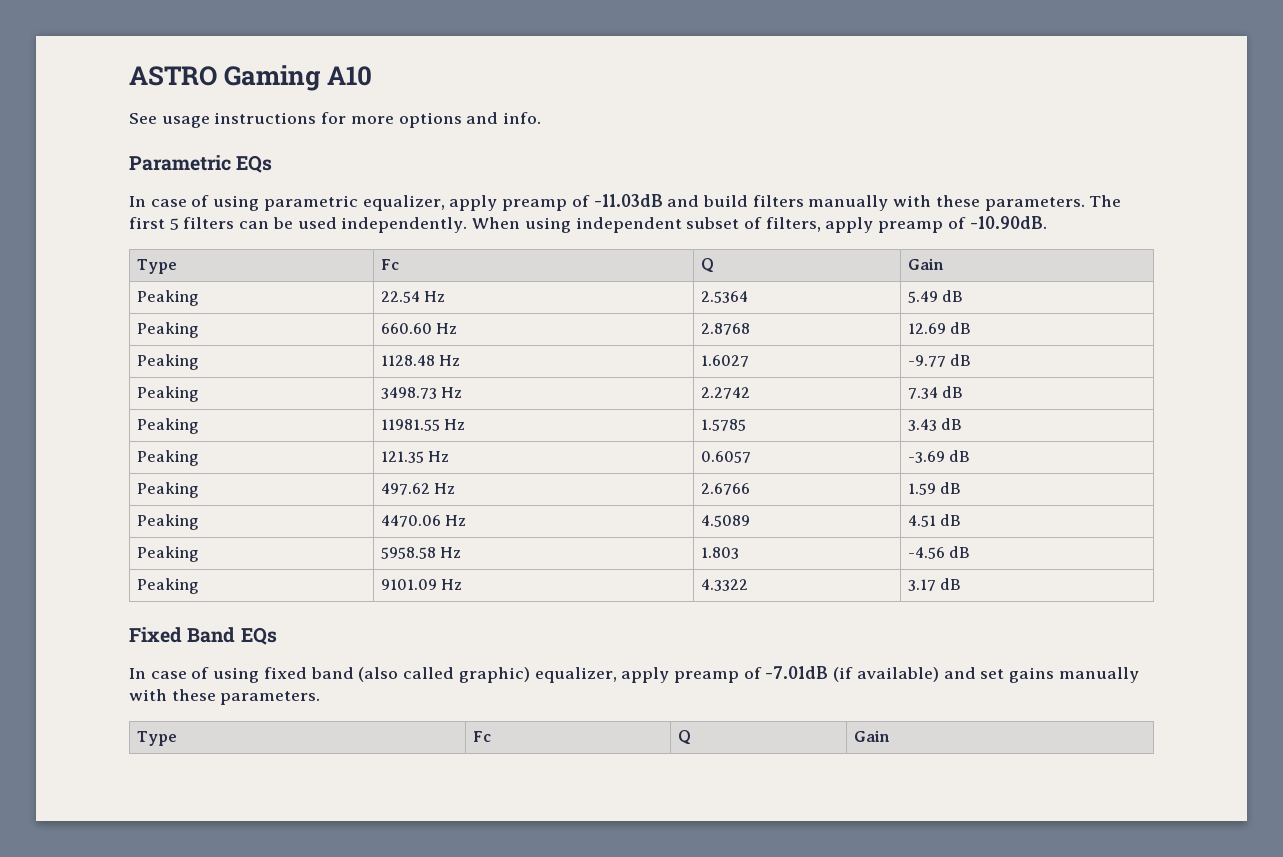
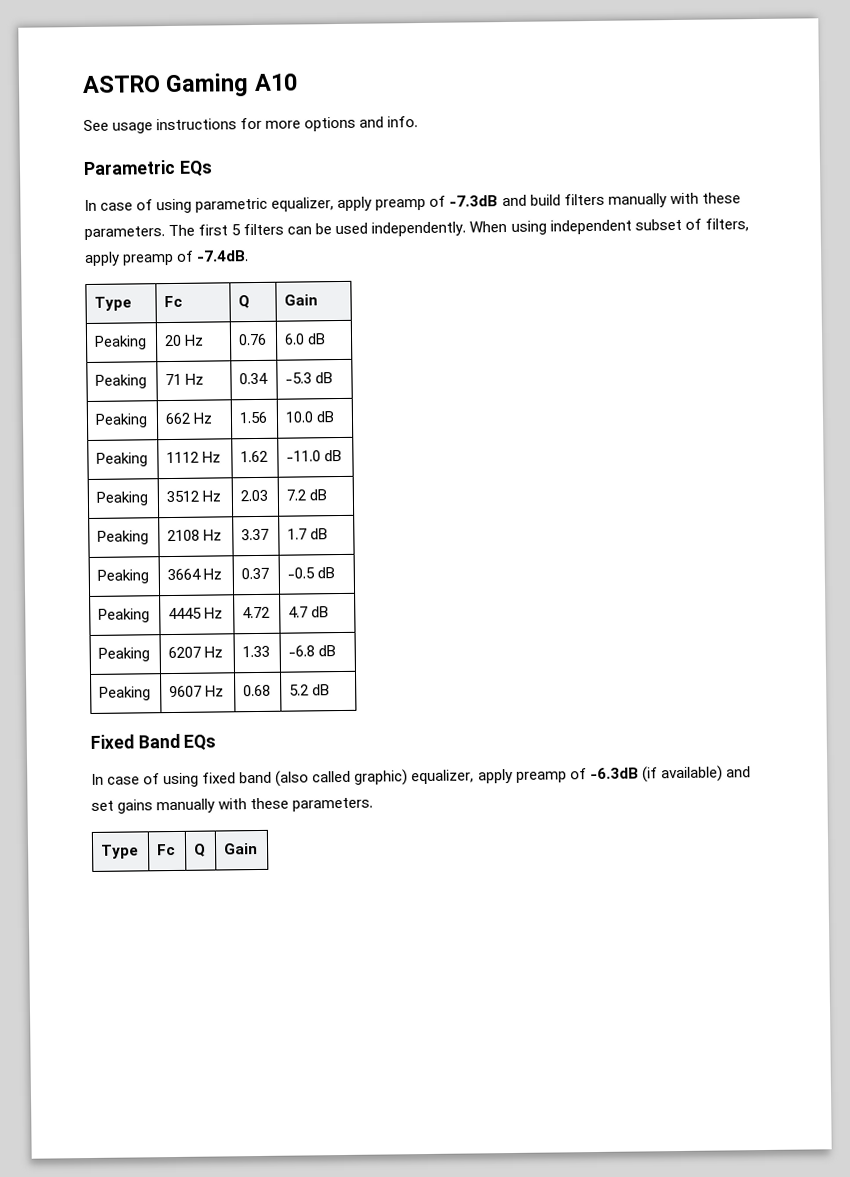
[593,194,663,207] -11.03dB -> [449,195,499,207] -7.3dB
[969,216,1047,229] -10.90dB. -> [196,250,250,262] -7.4dB.
[380,291,446,303] [700,291,748,303] [907,290,964,303] [136,322,199,338] [380,323,458,334] [700,323,750,335] [907,322,972,334] [136,354,199,370] [380,355,461,366] [700,355,749,367] [907,354,972,367] [136,386,199,402] [380,387,463,399] [700,387,750,399] [907,386,964,399] [136,418,199,434] [380,419,466,431] [700,419,746,431] [907,418,963,431] [136,450,199,466] [380,451,450,463] [700,451,751,463] [907,450,971,463] [136,482,199,498] [380,483,456,495] [700,483,750,495] [907,482,962,495] [136,514,199,530] [380,515,467,527] [700,515,750,527] [907,514,962,527] [136,546,199,562] [380,547,462,559] [700,547,739,559] [907,546,971,559] [136,578,199,594] [380,579,463,590] [700,579,748,591] [907,579,936,591] 22.54 Hz | 2.5364 | 5.49 dB // Peaking | 660.60 Hz | 2.8768 | 12.69 dB // Peaking | 1128.48 Hz | 1.6027 | -9.77 dB // Peaking | 3498.73 Hz | 2.2742 | 7.34 dB // Peaking | 11981.55 Hz | 1.5785 | 3.43 dB // Peaking | 121.35 Hz | 0.6057 | -3.69 dB // Peaking | 497.62 Hz | 2.6766 | 1.59 dB // Peaking | 4470.06 Hz | 4.5089 | 4.51 dB // Peaking | 5958.58 Hz | 1.803 | -4.56 dB // Peaking | 9101.09 Hz | 4.3322 | 3.17 -> [164,334,205,347] [238,333,268,346] [284,333,327,345] [95,374,148,389] [165,373,205,386] [239,372,269,385] [285,372,334,384] [95,413,149,428] [165,412,214,425] [239,411,269,424] [285,411,336,423] [96,452,149,467] [166,451,222,464] [240,450,269,463] [286,449,343,462] [96,491,149,506] [166,490,222,503] [240,489,269,502] [286,489,328,501] [97,530,150,545] [167,529,223,542] [241,528,270,541] [287,528,329,540] [97,569,150,584] [167,568,223,581] [241,567,270,580] [287,567,336,579] [98,608,151,623] [168,607,224,620] [242,606,271,619] [288,606,330,618] [98,647,151,662] [168,646,224,659] [242,645,271,658] [288,645,337,657] [99,686,152,701] [169,685,225,698] [243,684,272,697] [289,684,310,696] 20 Hz | 0.76 | 6.0 dB // Peaking | 71 Hz | 0.34 | -5.3 dB // Peaking | 662 Hz | 1.56 | 10.0 dB // Peaking | 1112 Hz | 1.62 | -11.0 dB // Peaking | 3512 Hz | 2.03 | 7.2 dB // Peaking | 2108 Hz | 3.37 | 1.7 dB // Peaking | 3664 Hz | 0.37 | -0.5 dB // Peaking | 4445 Hz | 4.72 | 4.7 dB // Peaking | 6207 Hz | 1.33 | -6.8 dB // Peaking | 9607 Hz | 0.68 | 5.2
[765,666,829,679] -7.01dB -> [589,767,639,780] -6.3dB

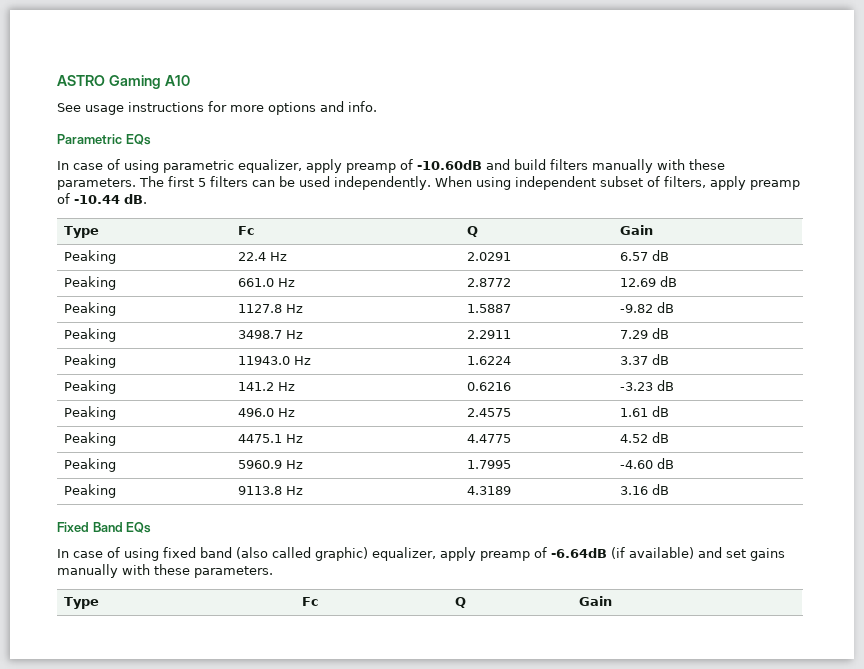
[449,195,499,207] -7.3dB -> [417,160,482,170] -10.60dB
[196,250,250,262] -7.4dB. -> [74,194,147,204] -10.44 dB.
[164,334,205,347] [238,333,268,346] [284,333,327,345] [95,374,148,389] [165,373,205,386] [239,372,269,385] [285,372,334,384] [95,413,149,428] [165,412,214,425] [239,411,269,424] [285,411,336,423] [96,452,149,467] [166,451,222,464] [240,450,269,463] [286,449,343,462] [96,491,149,506] [166,490,222,503] [240,489,269,502] [286,489,328,501] [97,530,150,545] [167,529,223,542] [241,528,270,541] [287,528,329,540] [97,569,150,584] [167,568,223,581] [241,567,270,580] [287,567,336,579] [98,608,151,623] [168,607,224,620] [242,606,271,619] [288,606,330,618] [98,647,151,662] [168,646,224,659] [242,645,271,658] [288,645,337,657] [99,686,152,701] [169,685,225,698] [243,684,272,697] [289,684,310,696] 20 Hz | 0.76 | 6.0 dB // Peaking | 71 Hz | 0.34 | -5.3 dB // Peaking | 662 Hz | 1.56 | 10.0 dB // Peaking | 1112 Hz | 1.62 | -11.0 dB // Peaking | 3512 Hz | 2.03 | 7.2 dB // Peaking | 2108 Hz | 3.37 | 1.7 dB // Peaking | 3664 Hz | 0.37 | -0.5 dB // Peaking | 4445 Hz | 4.72 | 4.7 dB // Peaking | 6207 Hz | 1.33 | -6.8 dB // Peaking | 9607 Hz | 0.68 | 5.2 -> [238,252,288,261] [467,252,512,261] [620,250,670,261] [64,276,117,290] [238,278,296,287] [467,278,512,287] [620,276,678,287] [64,302,117,316] [238,304,304,313] [467,304,512,313] [620,302,675,313] [64,328,117,342] [238,330,304,339] [467,330,512,339] [620,328,670,339] [64,354,117,368] [238,356,312,365] [467,356,512,365] [620,354,670,365] [64,380,117,394] [238,382,296,391] [467,382,512,391] [620,380,675,391] [64,406,117,420] [238,408,296,417] [467,408,512,417] [620,406,670,417] [64,432,117,446] [238,434,304,443] [467,434,512,443] [620,432,670,443] [64,458,117,472] [238,460,304,469] [467,460,512,469] [620,458,675,469] [64,484,117,498] [238,486,304,495] [467,486,512,495] [620,486,649,495] 22.4 Hz | 2.0291 | 6.57 dB // Peaking | 661.0 Hz | 2.8772 | 12.69 dB // Peaking | 1127.8 Hz | 1.5887 | -9.82 dB // Peaking | 3498.7 Hz | 2.2911 | 7.29 dB // Peaking | 11943.0 Hz | 1.6224 | 3.37 dB // Peaking | 141.2 Hz | 0.6216 | -3.23 dB // Peaking | 496.0 Hz | 2.4575 | 1.61 dB // Peaking | 4475.1 Hz | 4.4775 | 4.52 dB // Peaking | 5960.9 Hz | 1.7995 | -4.60 dB // Peaking | 9113.8 Hz | 4.3189 | 3.16
[589,767,639,780] -6.3dB -> [551,548,607,558] -6.64dB

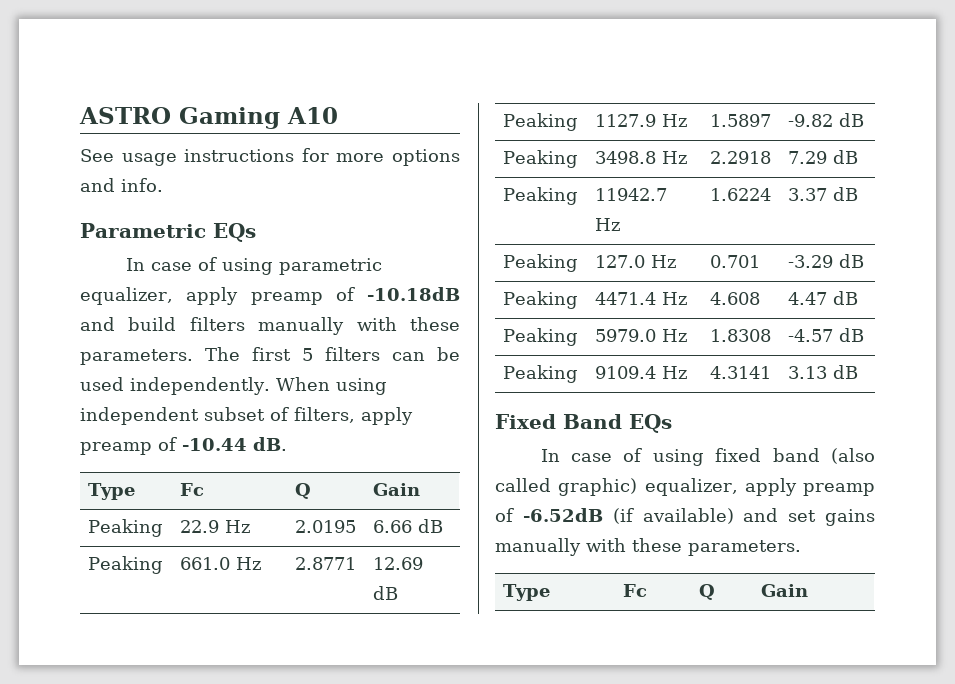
[417,160,482,170] -10.60dB -> [367,287,460,301] -10.18dB
[238,252,288,261] [467,252,512,261] [620,252,649,261] 22.4 Hz | 2.0291 | 6.57 -> [180,520,251,533] [295,520,357,533] [373,520,413,533] 22.9 Hz | 2.0195 | 6.66
[467,278,512,287] 2.8772 -> [295,557,357,570] 2.8771
[238,304,304,313] [467,304,512,313] 1127.8 Hz | 1.5887 -> [595,114,688,127] [710,114,772,127] 1127.9 Hz | 1.5897
[238,330,304,339] [467,330,512,339] 3498.7 Hz | 2.2911 -> [595,151,688,164] [710,151,772,164] 3498.8 Hz | 2.2918
[238,356,291,365] 11943.0 -> [595,188,668,201] 11942.7
[238,382,296,391] [467,382,512,391] [620,380,675,391] [64,406,117,420] [238,408,296,417] [467,408,512,417] [620,406,670,417] [64,432,117,446] [238,434,304,443] [467,434,512,443] [620,432,670,443] [64,458,117,472] [238,460,304,469] [467,460,512,469] [620,458,675,469] [64,484,117,498] [238,486,304,495] [467,486,512,495] [620,486,649,495] 141.2 Hz | 0.6216 | -3.23 dB // Peaking | 496.0 Hz | 2.4575 | 1.61 dB // Peaking | 4475.1 Hz | 4.4775 | 4.52 dB // Peaking | 5960.9 Hz | 1.7995 | -4.60 dB // Peaking | 9113.8 Hz | 4.3189 | 3.16 -> [595,255,677,268] [710,255,761,268] [788,254,865,268] [503,291,579,309] [595,292,688,305] [710,292,761,305] [788,291,859,305] [503,328,579,346] [595,329,688,342] [710,329,772,342] [788,328,865,342] [503,365,579,383] [595,366,688,379] [710,366,772,379] [788,366,828,379] 127.0 Hz | 0.701 | -3.29 dB // Peaking | 4471.4 Hz | 4.608 | 4.47 dB // Peaking | 5979.0 Hz | 1.8308 | -4.57 dB // Peaking | 9109.4 Hz | 4.3141 | 3.13
[551,548,607,558] -6.64dB -> [522,508,603,522] -6.52dB

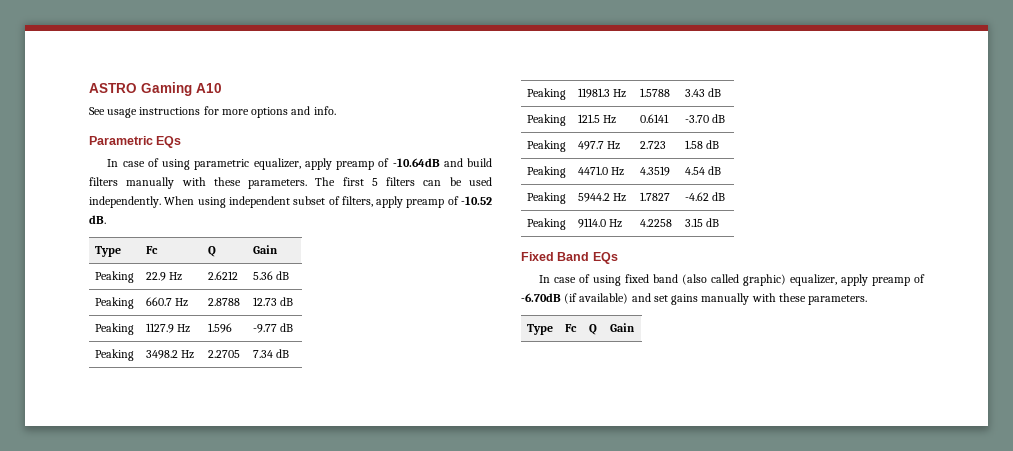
[367,287,460,301] -10.18dB -> [392,158,440,167] -10.64dB
[182,438,247,451] -10.44 -> [461,196,492,205] -10.52
[295,520,357,533] [373,519,444,533] [88,556,164,574] [180,557,262,570] [295,557,357,570] [373,557,424,570] 2.0195 | 6.66 dB // Peaking | 661.0 Hz | 2.8771 | 12.69 -> [207,271,238,280] [252,271,290,280] [94,297,134,309] [145,297,189,307] [207,298,240,306] [252,297,277,306] 2.6212 | 5.36 dB // Peaking | 660.7 Hz | 2.8788 | 12.73
[710,114,772,127] [788,113,865,127] [503,150,579,168] [595,151,688,164] [710,151,772,164] [788,150,859,164] [503,187,579,205] [595,188,668,201] [595,218,621,231] [710,188,772,201] [788,187,859,201] [503,254,579,272] [595,255,677,268] [710,255,761,268] [788,254,865,268] [503,291,579,309] [595,292,688,305] [710,292,761,305] [788,291,859,305] [503,328,579,346] [595,329,688,342] [710,329,772,342] [788,328,865,342] [503,365,579,383] [595,366,688,379] [710,366,772,379] [788,366,828,379] 1.5897 | -9.82 dB // Peaking | 3498.8 Hz | 2.2918 | 7.29 dB // Peaking | 11942.7 Hz | 1.6224 | 3.37 dB // Peaking | 127.0 Hz | 0.701 | -3.29 dB // Peaking | 4471.4 Hz | 4.608 | 4.47 dB // Peaking | 5979.0 Hz | 1.8308 | -4.57 dB // Peaking | 9109.4 Hz | 4.3141 | 3.13 -> [207,323,232,333] [252,323,294,333] [94,349,134,361] [145,350,195,359] [207,350,240,358] [252,349,290,358] [526,88,566,100] [577,88,627,98] [639,88,670,97] [684,88,722,97] [526,114,566,126] [577,114,617,124] [639,114,669,123] [684,114,726,123] [526,140,566,152] [577,141,621,150] [639,141,666,149] [684,140,720,149] [526,166,566,178] [577,166,625,176] [639,166,670,176] [684,166,722,175] [526,192,566,204] [577,193,627,202] [639,192,670,201] [684,192,726,201] [526,218,566,230] [577,218,623,228] [639,219,672,227] [684,218,703,227] 1.596 | -9.77 dB // Peaking | 3498.2 Hz | 2.2705 | 7.34 dB // Peaking | 11981.3 Hz | 1.5788 | 3.43 dB // Peaking | 121.5 Hz | 0.6141 | -3.70 dB // Peaking | 497.7 Hz | 2.723 | 1.58 dB // Peaking | 4471.0 Hz | 4.3519 | 4.54 dB // Peaking | 5944.2 Hz | 1.7827 | -4.62 dB // Peaking | 9114.0 Hz | 4.2258 | 3.15
[522,508,603,522] -6.52dB -> [521,293,561,302] -6.70dB

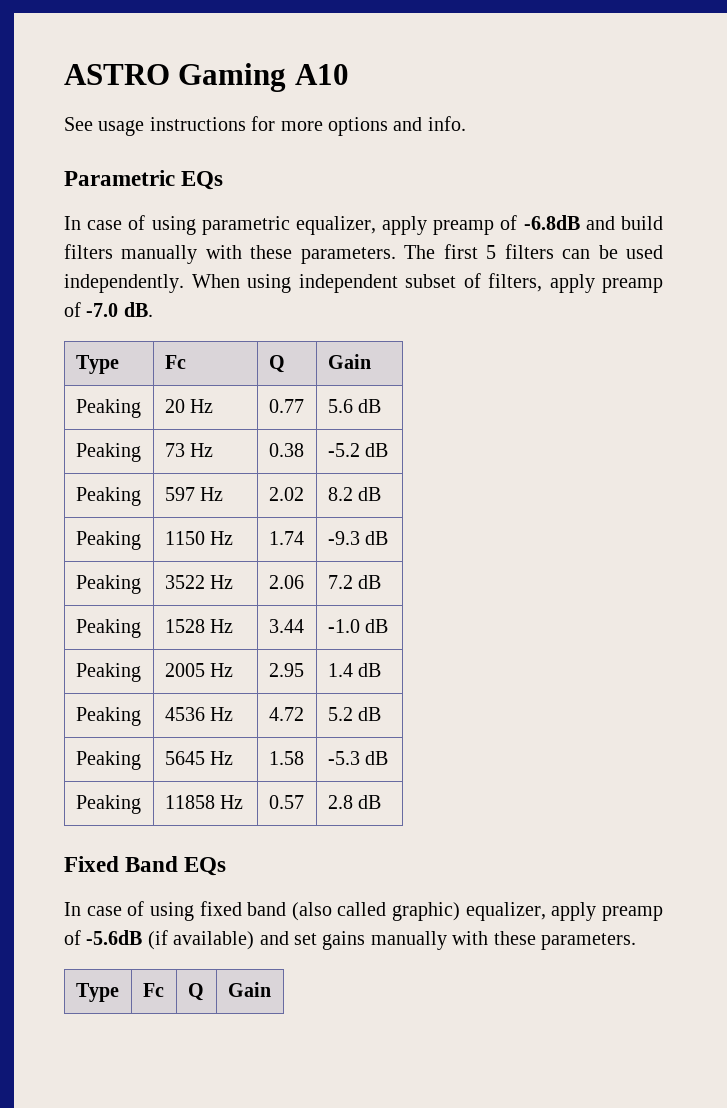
[392,158,440,167] -10.64dB -> [523,215,580,230] -6.8dB
[461,196,492,205] -10.52 -> [86,303,119,317] -7.0
[145,272,183,281] [207,271,238,280] [252,271,290,280] [94,297,134,309] [145,297,189,307] [207,298,240,306] [252,297,294,306] [94,323,134,335] [145,323,191,333] [207,323,232,333] [252,323,294,333] [94,349,134,361] [145,350,195,359] [207,350,240,358] [252,349,290,358] [526,88,566,100] [577,88,627,98] [639,88,670,97] [684,88,722,97] [526,114,566,126] [577,114,617,124] [639,114,669,123] [684,114,726,123] [526,140,566,152] [577,141,621,150] [639,141,666,149] [684,140,720,149] [526,166,566,178] [577,166,625,176] [639,166,670,176] [684,166,722,175] [526,192,566,204] [577,193,627,202] [639,192,670,201] [684,192,726,201] [526,218,566,230] [577,218,623,228] [639,219,672,227] [684,218,703,227] 22.9 Hz | 2.6212 | 5.36 dB // Peaking | 660.7 Hz | 2.8788 | 12.73 dB // Peaking | 1127.9 Hz | 1.596 | -9.77 dB // Peaking | 3498.2 Hz | 2.2705 | 7.34 dB // Peaking | 11981.3 Hz | 1.5788 | 3.43 dB // Peaking | 121.5 Hz | 0.6141 | -3.70 dB // Peaking | 497.7 Hz | 2.723 | 1.58 dB // Peaking | 4471.0 Hz | 4.3519 | 4.54 dB // Peaking | 5944.2 Hz | 1.7827 | -4.62 dB // Peaking | 9114.0 Hz | 4.2258 | 3.15 -> [164,399,213,413] [268,399,304,413] [327,399,381,413] [75,443,141,462] [164,443,213,457] [268,443,304,457] [327,443,388,457] [75,487,141,506] [164,487,223,501] [268,487,304,501] [327,487,381,501] [75,531,141,550] [164,531,233,545] [268,531,304,545] [327,531,388,545] [75,575,141,594] [164,575,233,589] [268,575,304,589] [327,575,381,589] [75,619,141,638] [164,619,233,633] [268,619,304,633] [327,619,388,633] [75,663,141,682] [164,663,233,677] [268,663,304,677] [327,663,381,677] [75,707,141,726] [164,707,233,721] [268,707,304,721] [327,707,381,721] [75,751,141,770] [164,751,233,765] [268,751,304,765] [327,751,388,765] [75,795,141,814] [164,795,243,809] [268,795,304,809] [327,795,353,809] 20 Hz | 0.77 | 5.6 dB // Peaking | 73 Hz | 0.38 | -5.2 dB // Peaking | 597 Hz | 2.02 | 8.2 dB // Peaking | 1150 Hz | 1.74 | -9.3 dB // Peaking | 3522 Hz | 2.06 | 7.2 dB // Peaking | 1528 Hz | 3.44 | -1.0 dB // Peaking | 2005 Hz | 2.95 | 1.4 dB // Peaking | 4536 Hz | 4.72 | 5.2 dB // Peaking | 5645 Hz | 1.58 | -5.3 dB // Peaking | 11858 Hz | 0.57 | 2.8
[521,293,561,302] -6.70dB -> [86,930,143,945] -5.6dB

